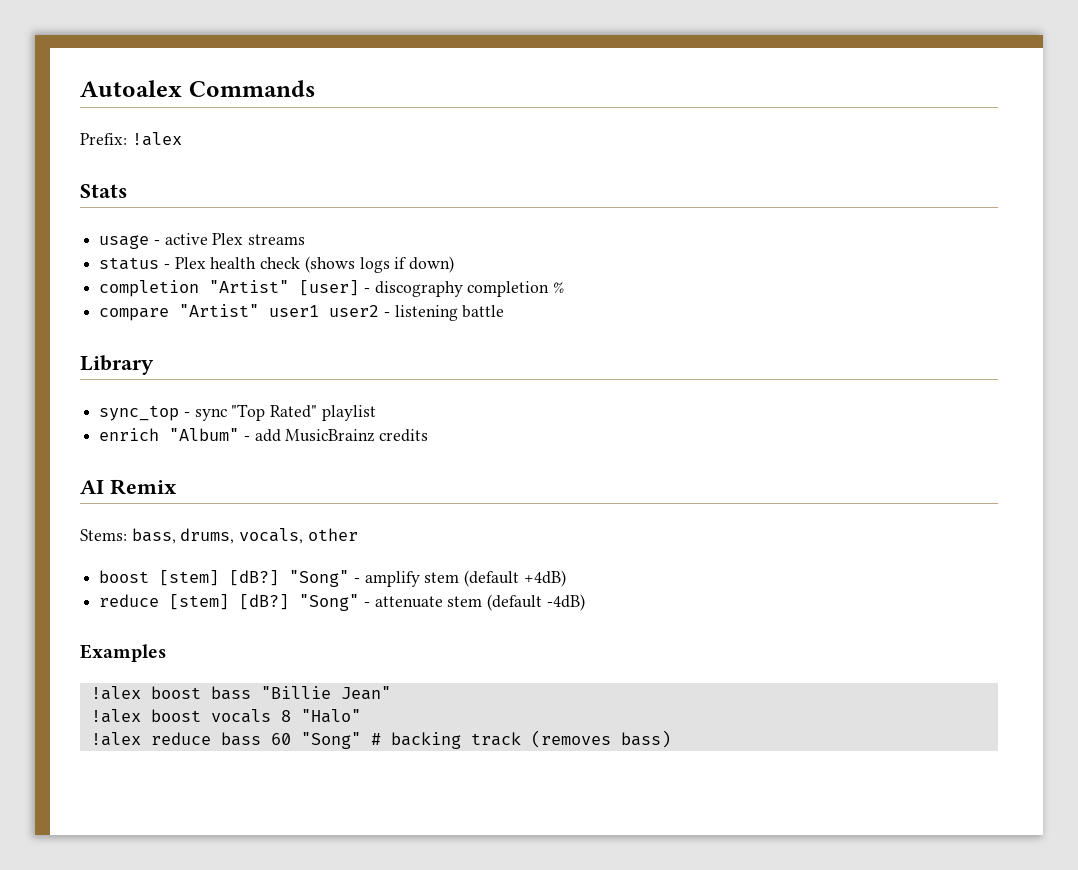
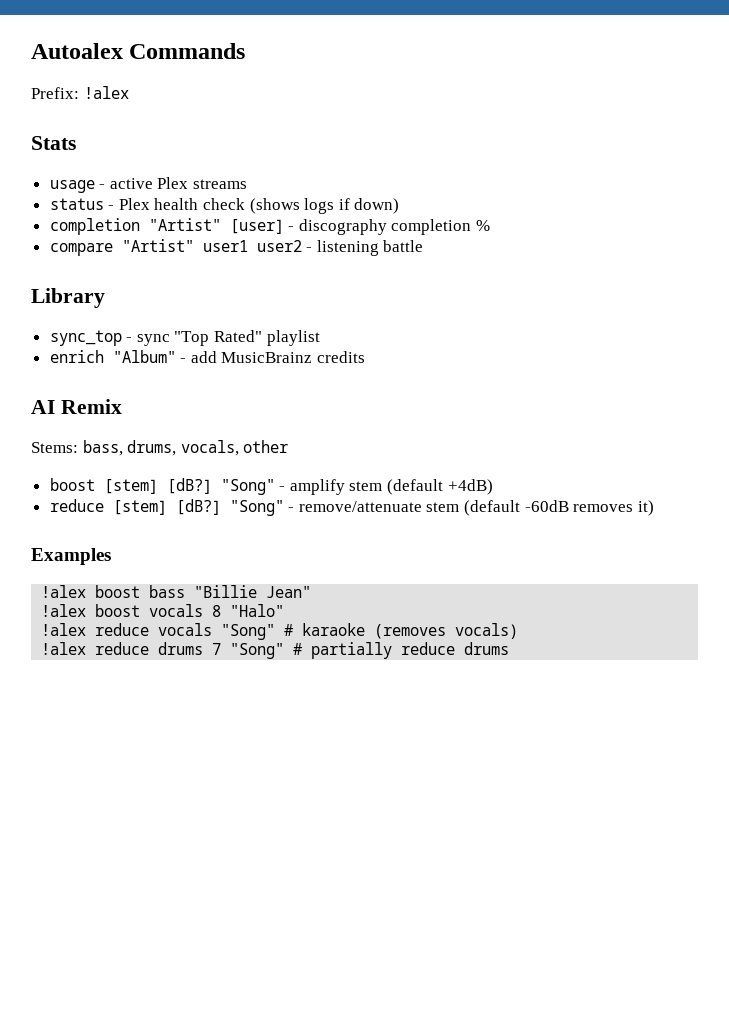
[374,594,585,611] attenuate stem (default -4dB) -> [298,500,654,516] remove/attenuate stem (default -60dB removes it)
[220,730,671,749] bass 60 "Song" # backing track (removes bass) -> [158,623,519,640] [41,642,510,659] vocals "Song" # karaoke (removes vocals) // !alex reduce drums 7 "Song" # partially reduce drums

